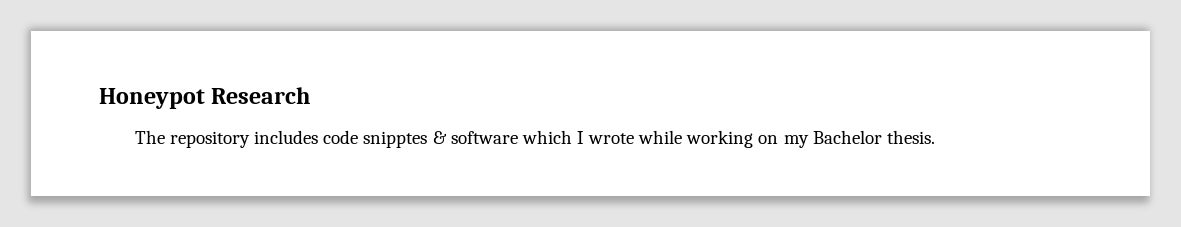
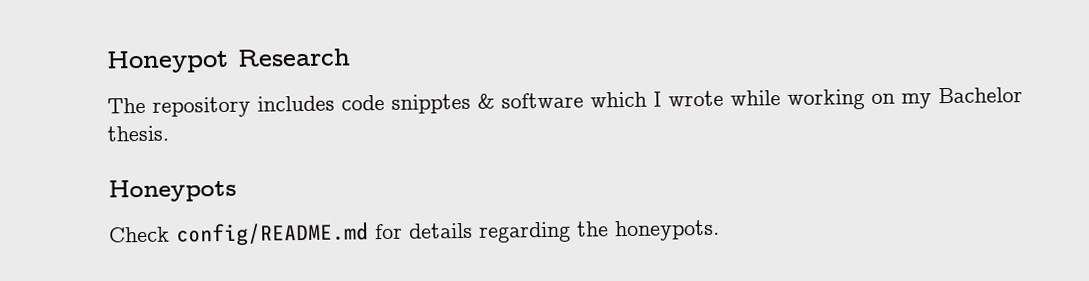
(935, 137) none -> [108,178,237,203] [109,219,720,247] // Honeypots // Check config/README.md for details regarding the honeypots.

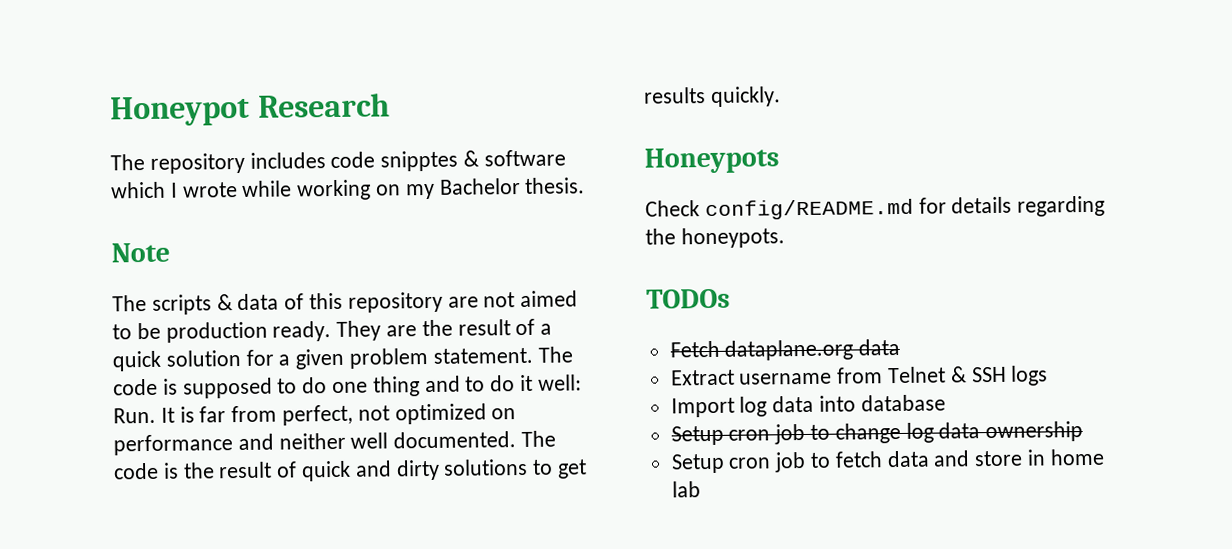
(169, 133) none -> [111,242,170,263] [112,290,579,315] [112,318,553,343] [112,346,573,372] [113,374,582,399] [113,403,517,426] [113,430,557,456] [113,458,588,482] [644,86,781,107] // Note // The scripts & data of this repository are not aimed to be production ready. They are the result of a quick solution for a given problem statement. The code is supposed to do one thing and to do it well: Run. It is far from perfect, not optimized on performance and neither well documented. The code is the result of quick and dirty solutions to get results quickly.
(720, 230) none -> [646,288,730,309] [669,338,901,361] [670,365,1049,386] [670,394,946,418] [670,421,1084,446] [670,448,1105,474] [671,481,701,498] // TODOs // Fetch dataplane.org data // Extract username from Telnet & SSH logs // Import log data into database // Setup cron job to change log data ownership // Setup cron job to fetch data and store in home lab

